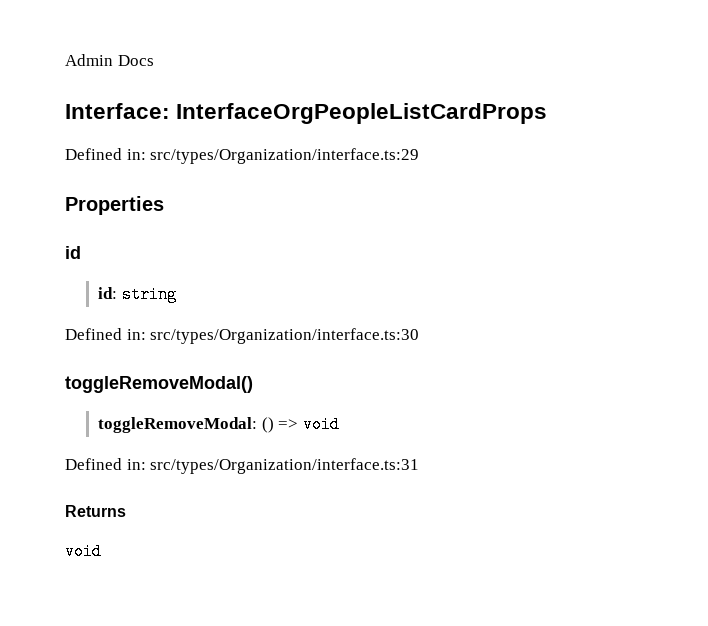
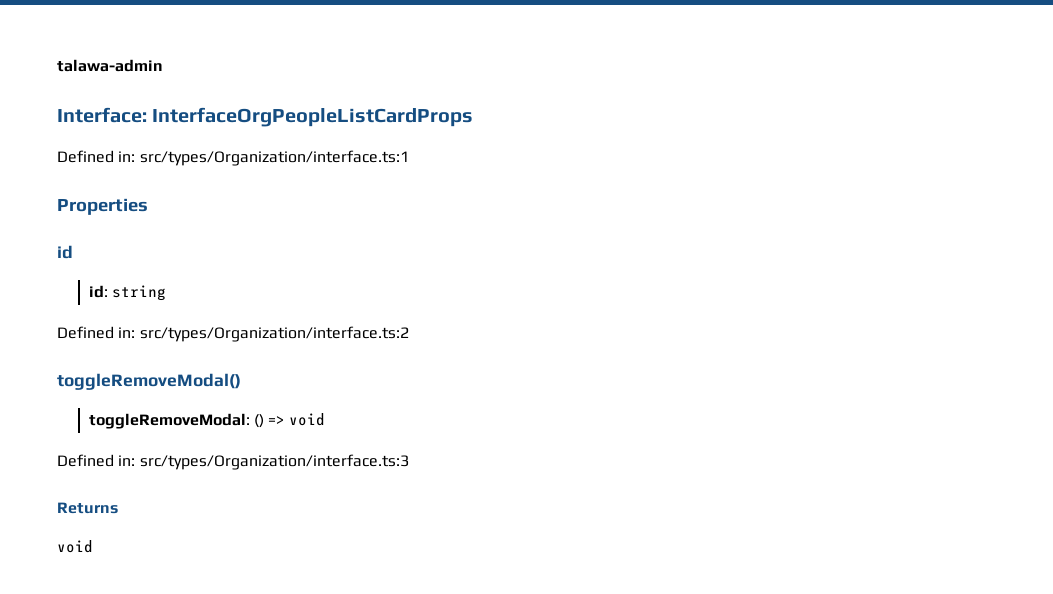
[65,54,154,66] Admin Docs -> [57,59,163,72] talawa-admin
[150,148,420,164] src/types/Organization/interface.ts:29 -> [139,150,409,166] src/types/Organization/interface.ts:1
[150,328,420,344] src/types/Organization/interface.ts:30 -> [139,326,409,342] src/types/Organization/interface.ts:2
[150,458,420,474] src/types/Organization/interface.ts:31 -> [139,454,409,470] src/types/Organization/interface.ts:3

